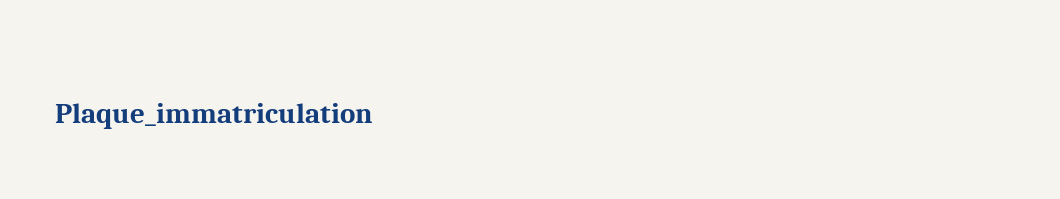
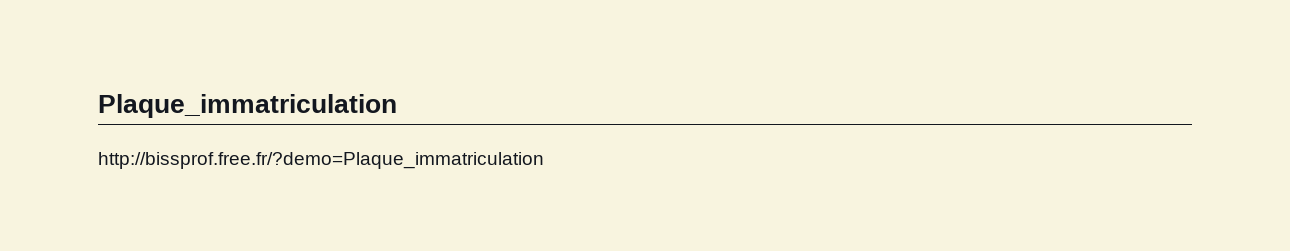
(373, 116) none -> [98,152,544,169] // http://bissprof.free.fr/?demo=Plaque_immatriculation

